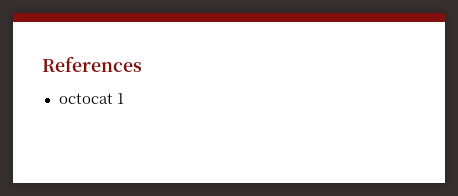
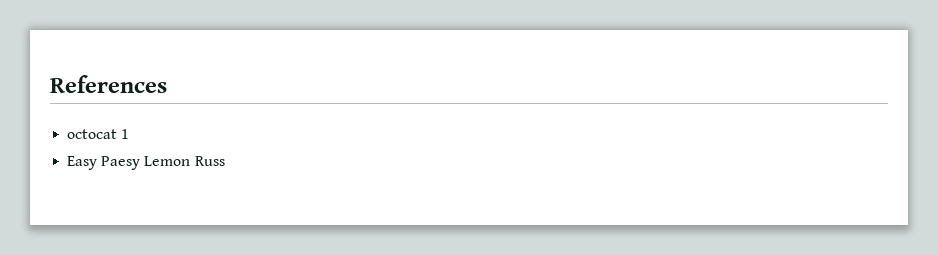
(124, 98) none -> [67,156,225,170] // Easy Paesy Lemon Russ

